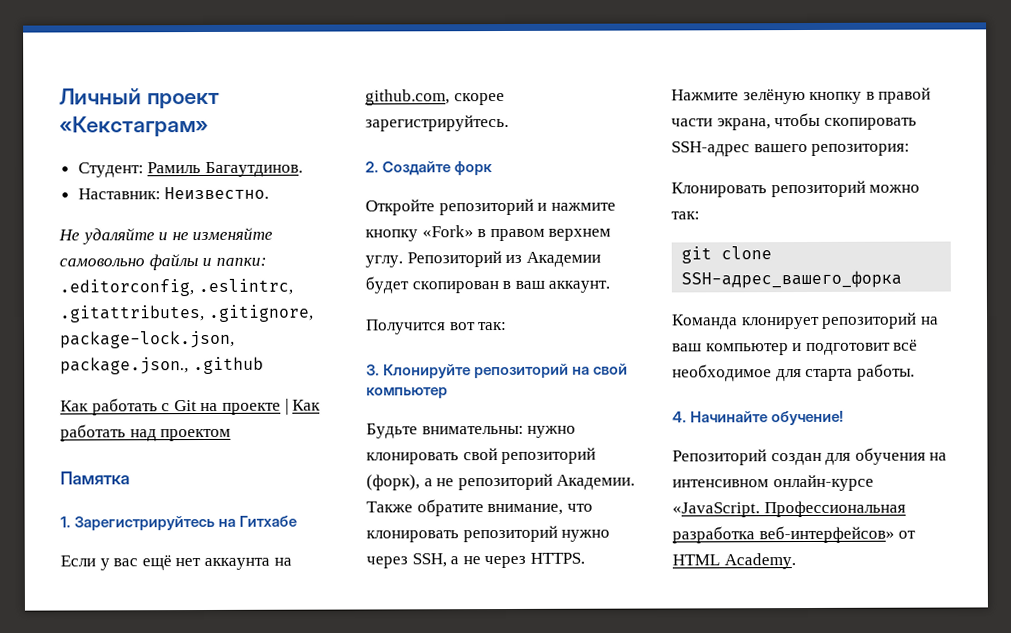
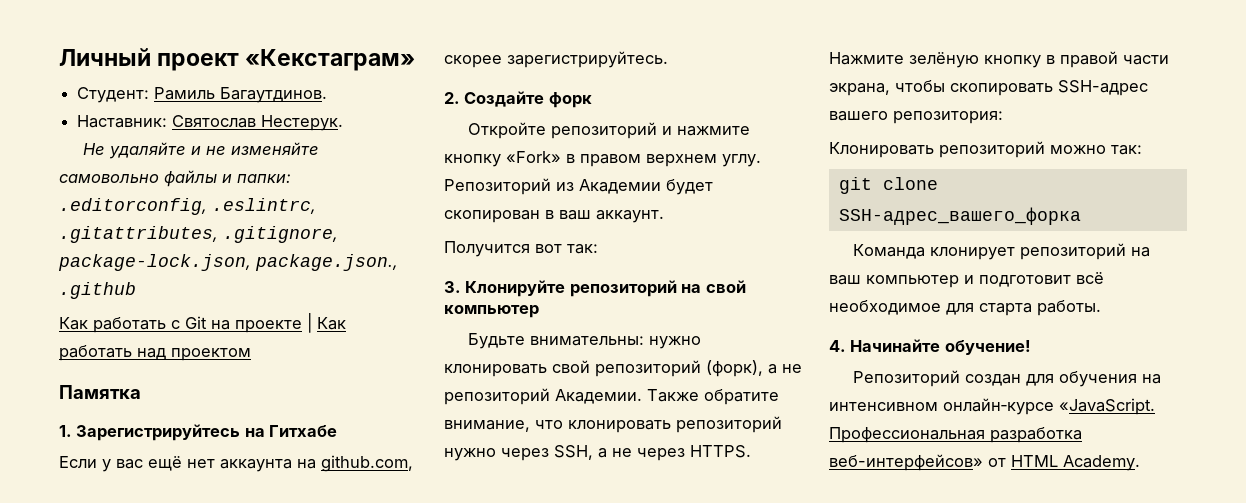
[164,186,270,200] Неизвестно. -> [172,115,344,131] Святослав Нестерук.

